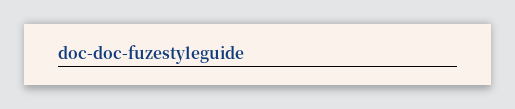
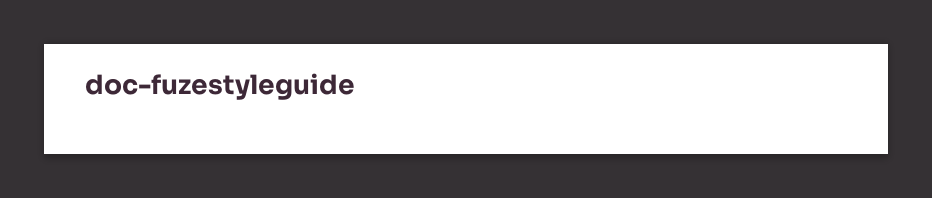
[58,45,244,64] doc-doc-fuzestyleguide -> [85,73,355,100] doc-fuzestyleguide

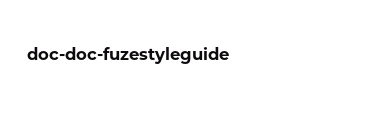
[85,73,355,100] doc-fuzestyleguide -> [27,47,229,64] doc-doc-fuzestyleguide

